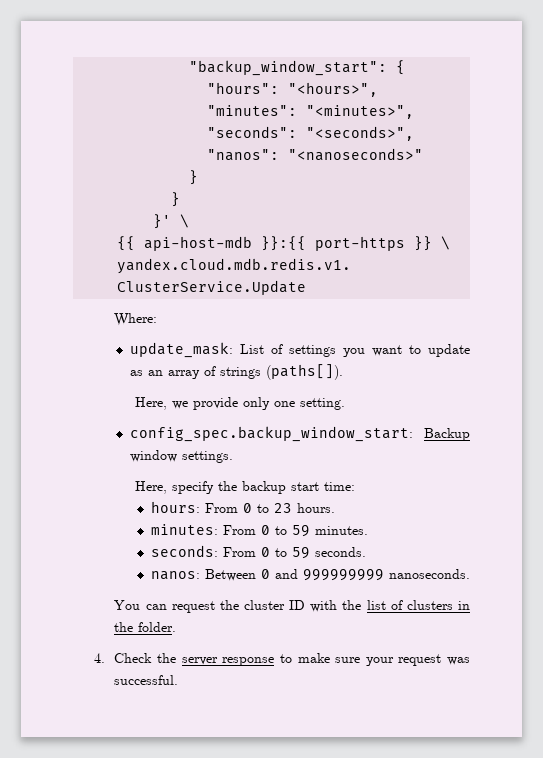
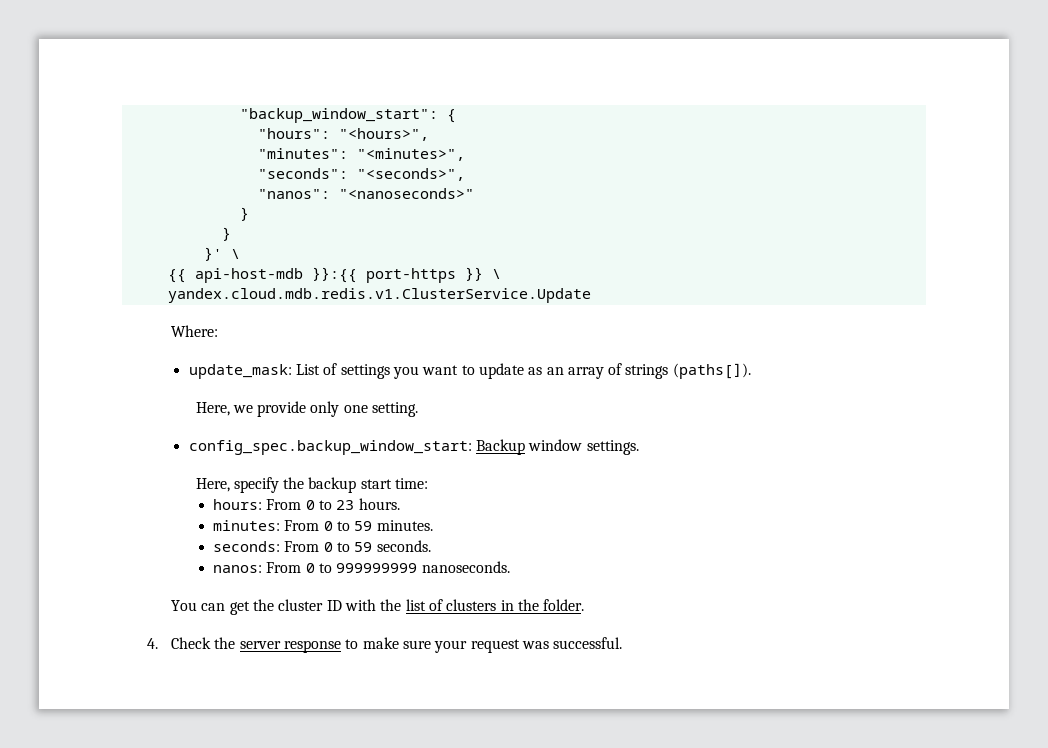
[204,569,298,581] Between 0 and -> [266,562,333,573] From 0 to
[171,601,215,613] request -> [229,601,250,615] get

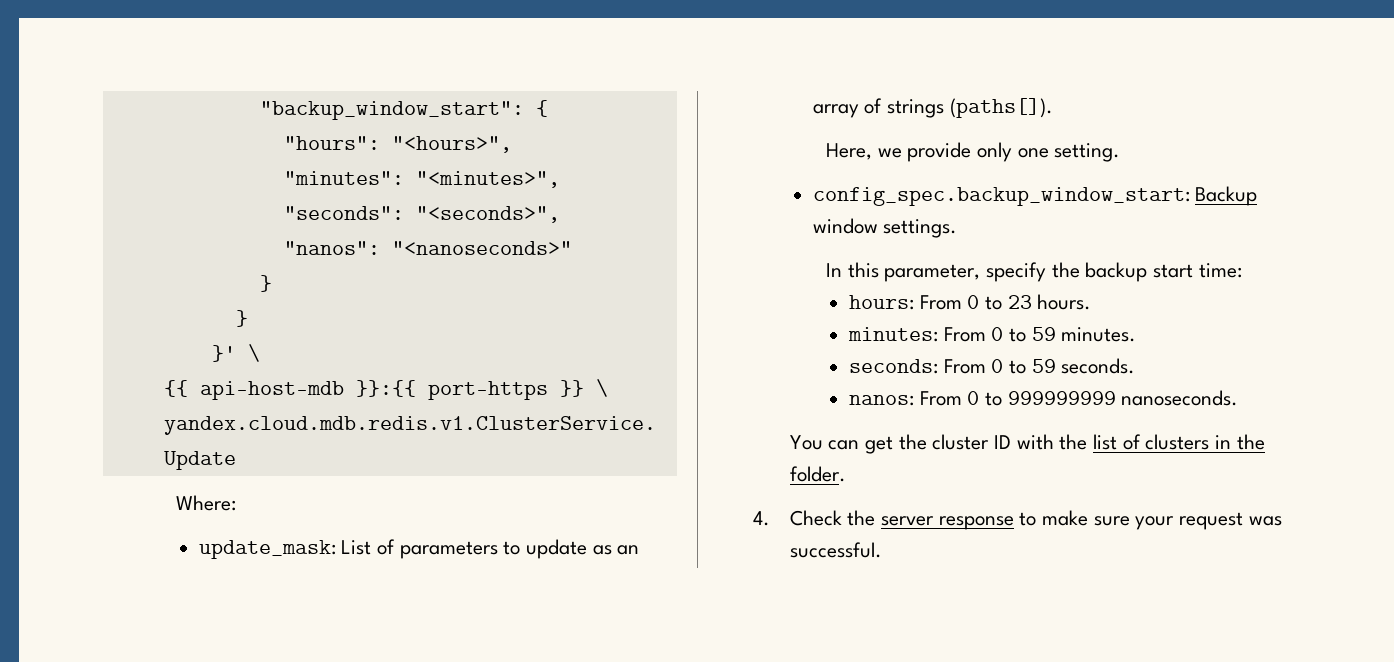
[340,364,459,379] settings you want -> [399,541,498,559] parameters
[195,478,230,492] Here, -> [825,262,981,282] In this parameter,

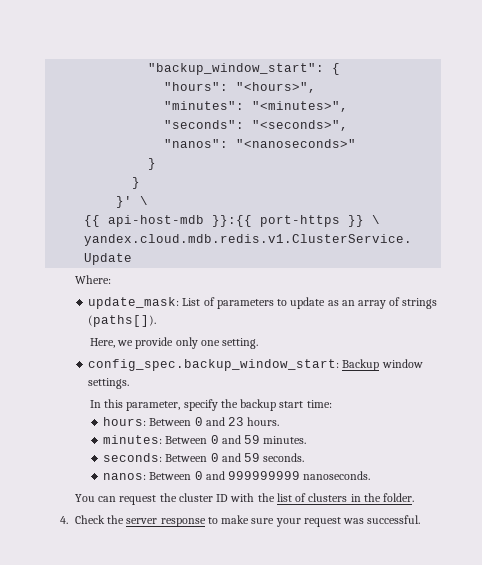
[919,295,1003,310] From 0 to -> [149,417,225,426] Between 0 and
[943,327,1027,342] From 0 to -> [165,435,241,444] Between 0 and
[943,359,1027,374] From 0 to -> [165,453,241,462] Between 0 and
[919,391,1003,406] From 0 to -> [149,471,225,480] Between 0 and
[864,436,893,454] get -> [119,495,157,505] request

